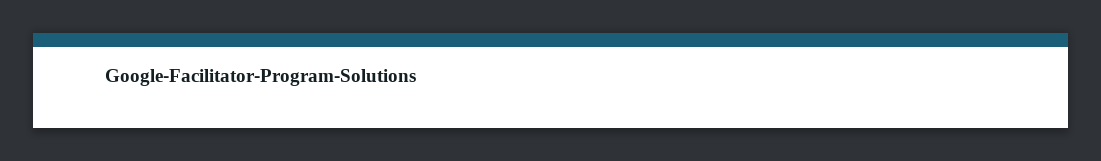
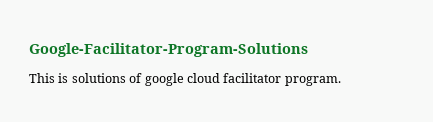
(416, 77) none -> [29,73,341,86] // This is solutions of google cloud facilitator program.

